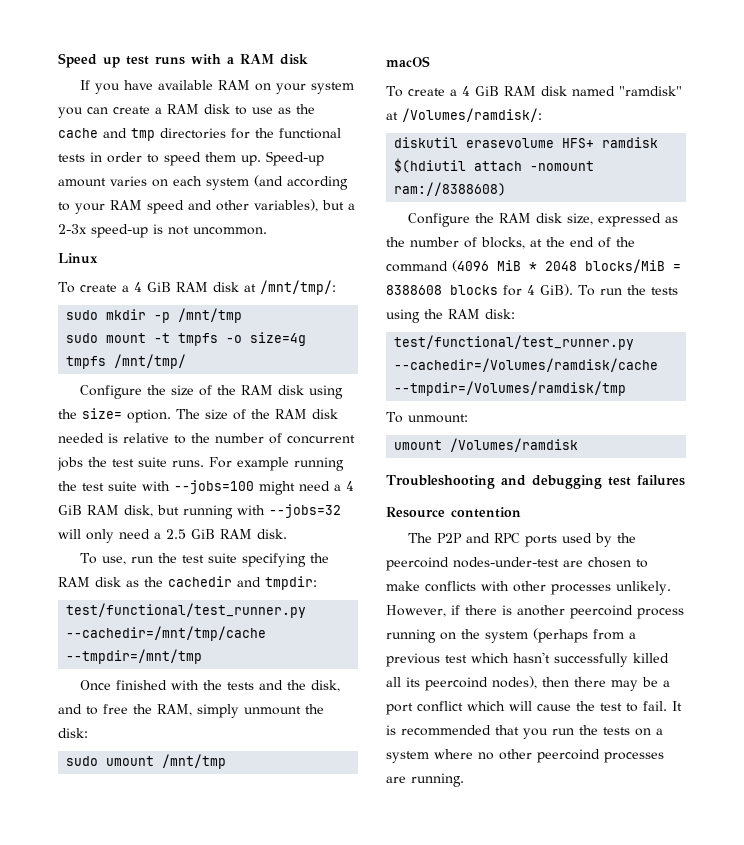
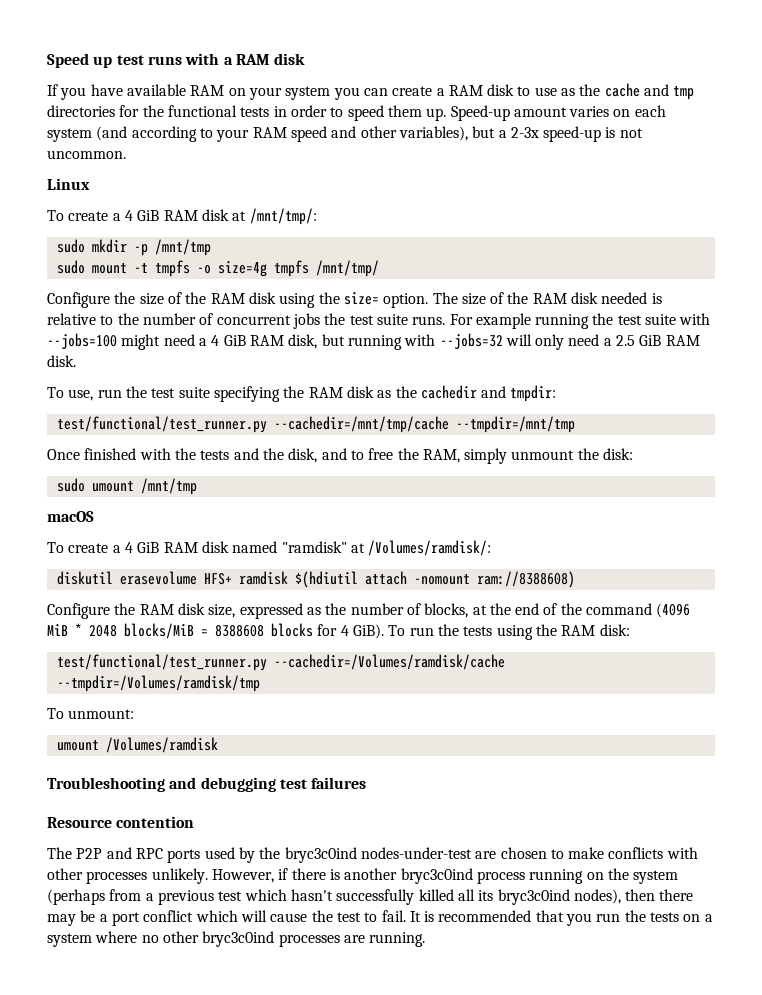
[386,557,449,571] peercoind -> [284,847,357,863] bryc3c0ind
[570,605,633,619] peercoind -> [400,868,473,884] bryc3c0ind
[425,677,488,691] peercoind -> [497,889,570,905] bryc3c0ind
[537,749,600,763] peercoind -> [202,931,275,947] bryc3c0ind

